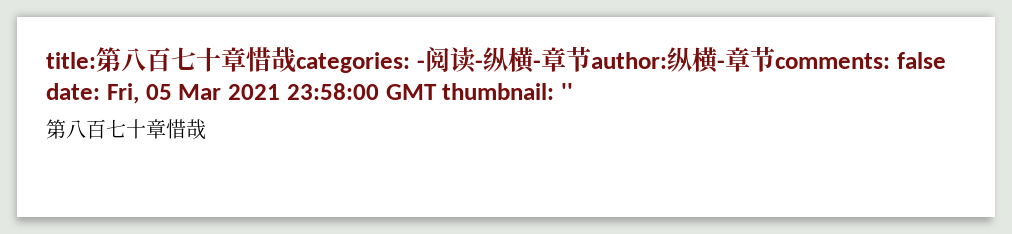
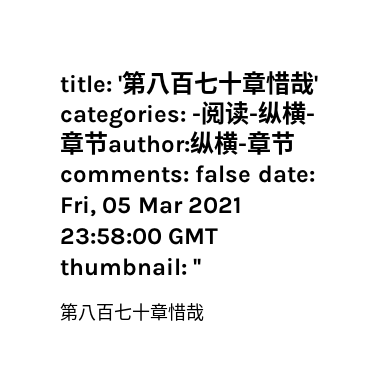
[96,47,296,73] 第八百七十章惜哉 -> [118,71,319,95] '第八百七十章惜哉'

